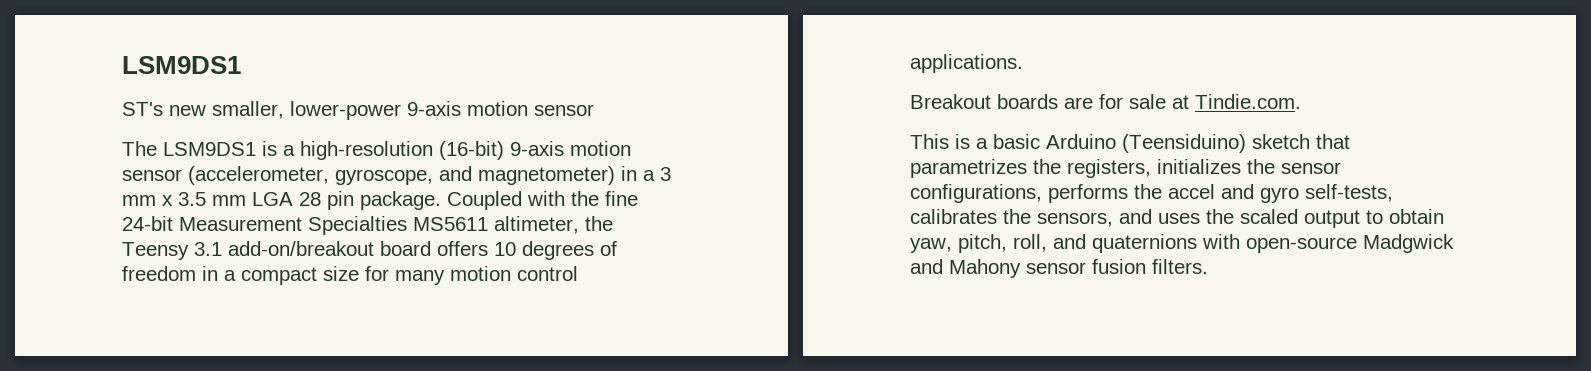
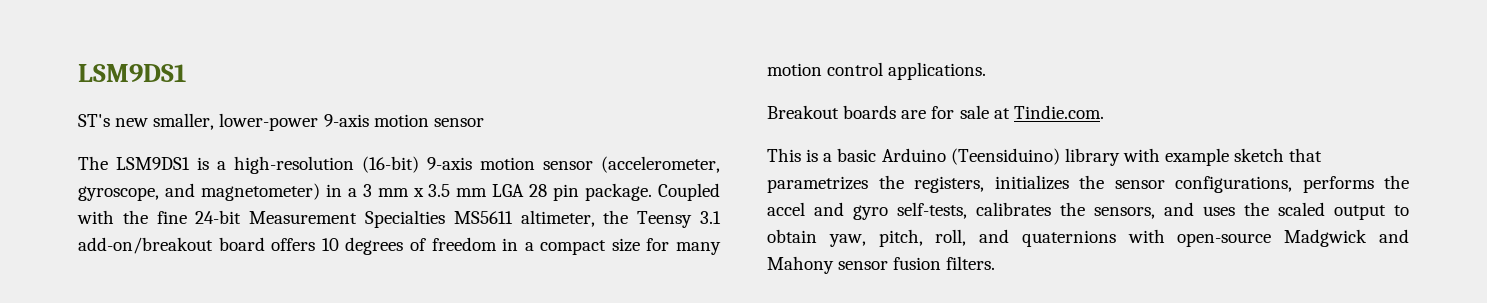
(1246, 143) none -> [1064,148,1230,166] library with example

